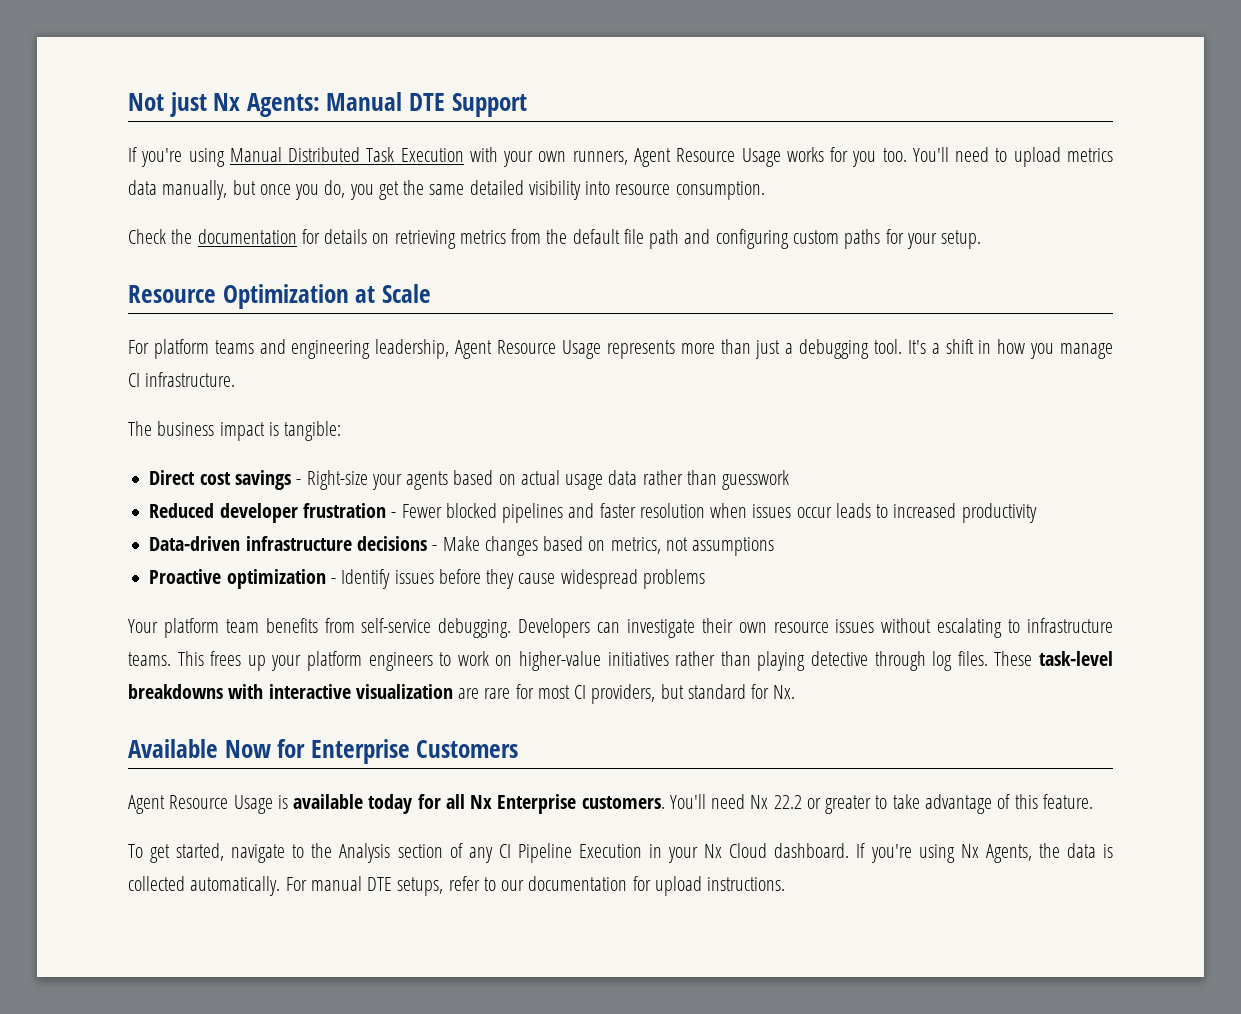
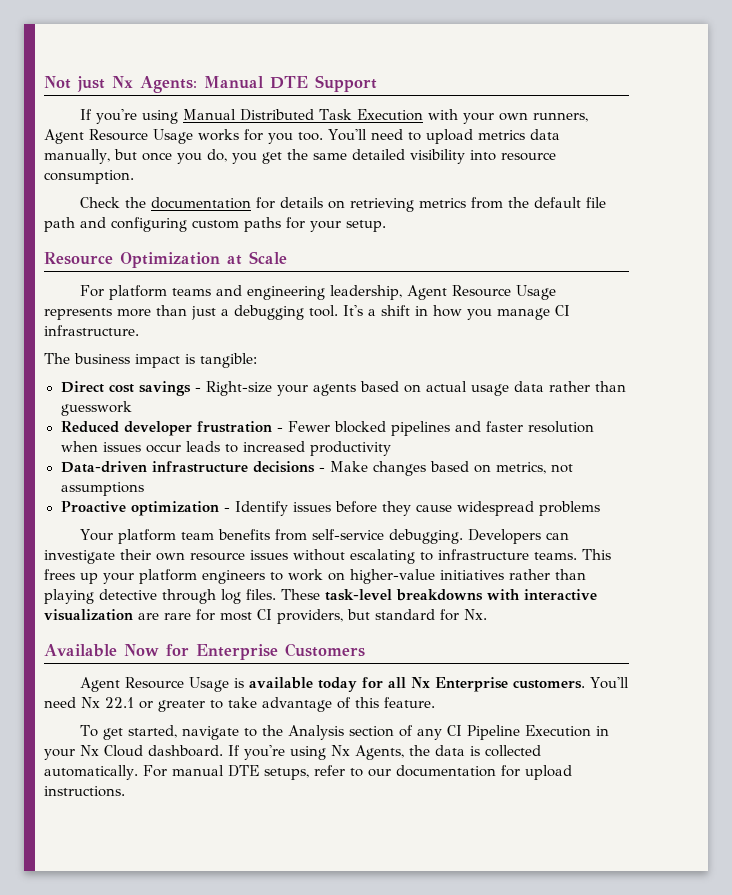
[773,795,802,809] 22.2 -> [105,697,134,708] 22.1

